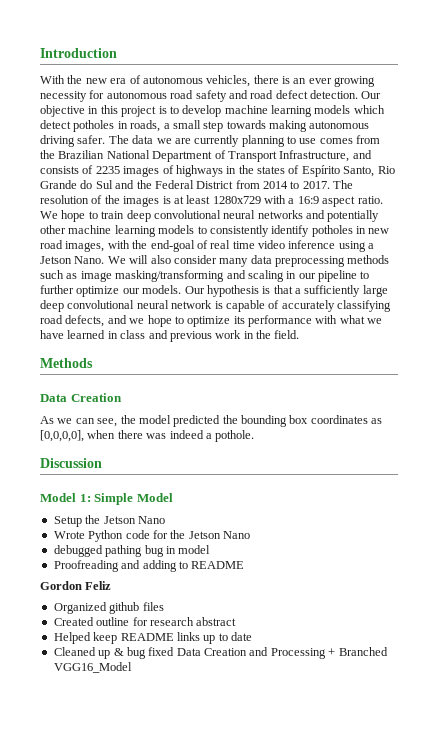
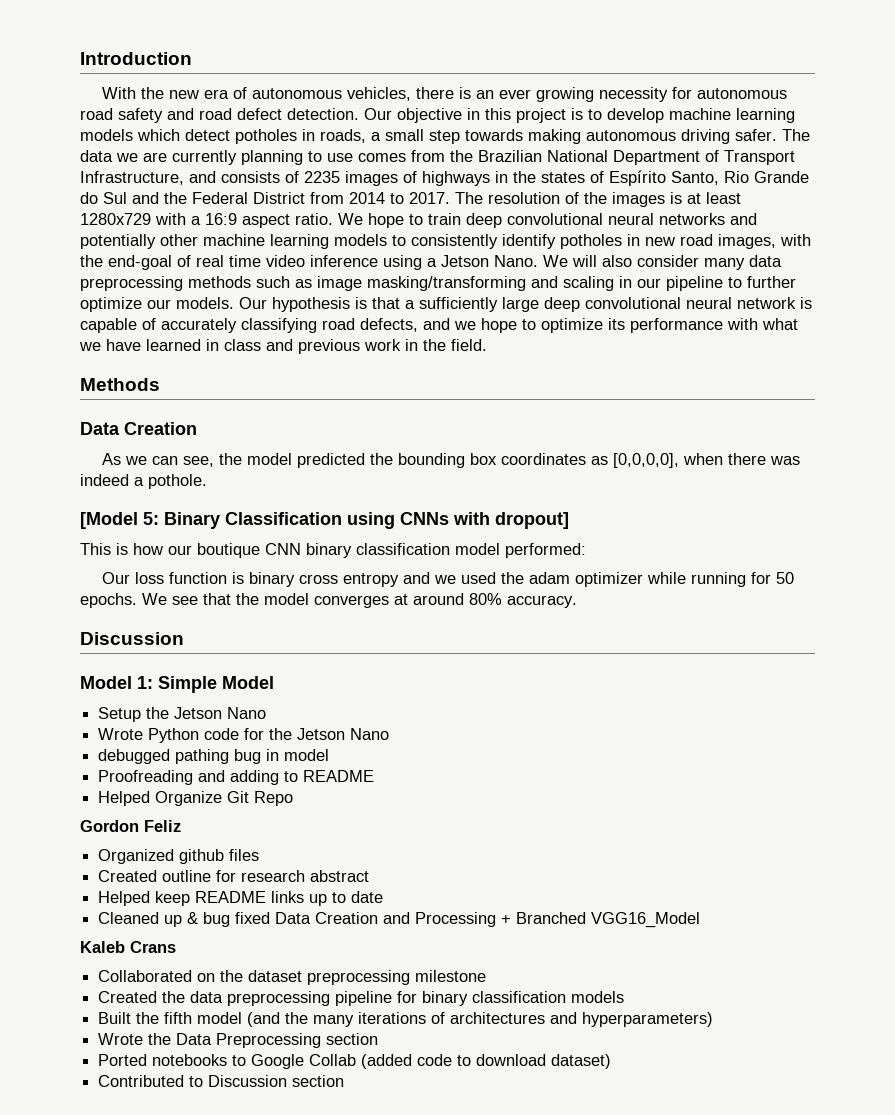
(255, 436) none -> [80,512,569,529] [80,543,586,558] [101,572,794,587] [80,593,577,608] // [Model 5: Binary Classification using CNNs with dropout] // This is how our boutique CNN binary classification model performed: // Our loss function is binary cross entropy and we used the adam optimizer while running for 50 epochs. We see that the model converges at around 80% accuracy.
(245, 565) none -> [98,791,294,806] // Helped Organize Git Repo
(132, 667) none -> [80,941,176,953] [98,970,487,985] [98,991,625,1006] [98,1012,714,1027] [98,1033,379,1048] [98,1054,612,1069] [98,1075,345,1087] // Kaleb Crans // Collaborated on the dataset preprocessing milestone // Created the data preprocessing pipeline for binary classification models // Built the fifth model (and the many iterations of architectures and hyperparameters) // Wrote the Data Preprocessing section // Ported notebooks to Google Collab (added code to download dataset) // Contributed to Discussion section

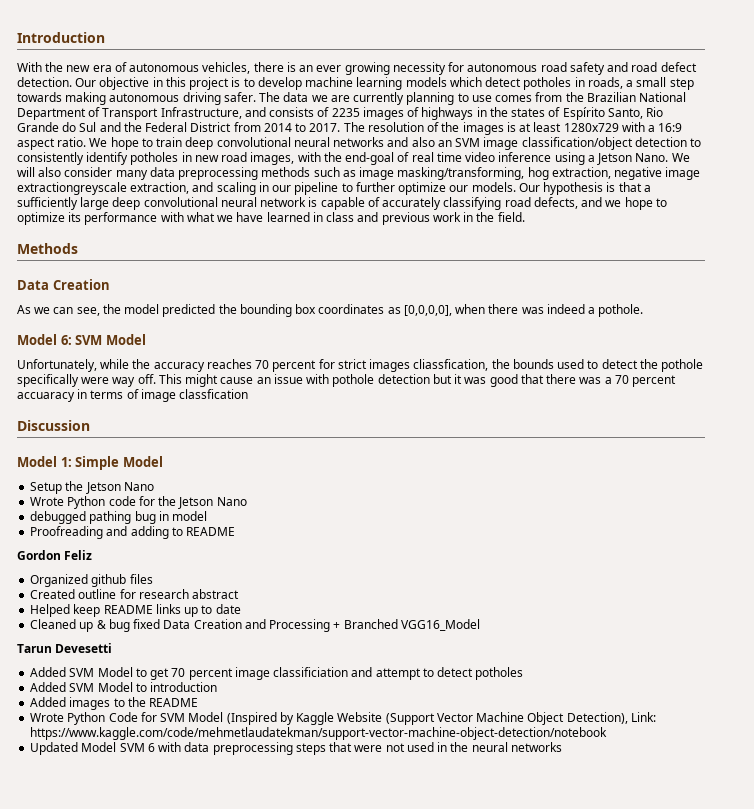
[80,234,387,249] potentially other machine learning models -> [411,137,687,150] also an SVM image classification/object detection
[367,276,526,291] masking/transforming -> [397,167,701,180] [17,182,190,195] masking/transforming, hog extraction, negative image extractiongreyscale extraction,
[80,512,569,529] [80,543,586,558] [101,572,794,587] [80,593,577,608] [Model 5: Binary Classification using CNNs with dropout] // This is how our boutique CNN binary classification model performed: // Our loss function is binary cross entropy and we used the adam optimizer while running for 50 epochs. We see that the model converges at around 80% accuracy. -> [17,334,146,345] [17,359,704,372] [17,374,677,387] [17,389,249,402] Model 6: SVM Model // Unfortunately, while the accuracy reaches 70 percent for strict images cliassfication, the bounds used to detect the pothole specifically were way off. This might cause an issue with pothole detection but it was good that there was a 70 percent accuaracy in terms of image classfication
[98,791,294,806] // Helped Organize Git Repo -> (236, 531) none
[80,941,176,953] [98,970,487,985] [98,991,625,1006] [98,1012,714,1027] [98,1033,379,1048] [98,1054,612,1069] [98,1075,345,1087] Kaleb Crans // Collaborated on the dataset preprocessing milestone // Created the data preprocessing pipeline for binary classification models // Built the fifth model (and the many iterations of architectures and hyperparameters) // Wrote the Data Preprocessing section // Ported notebooks to Google Collab (added code to download dataset) // Contributed to Discussion section -> [17,643,113,653] [30,667,524,680] [30,682,218,692] [30,697,199,710] [30,712,656,725] [30,727,608,740] [30,742,562,755] Tarun Devesetti // Added SVM Model to get 70 percent image classificiation and attempt to detect potholes // Added SVM Model to introduction // Added images to the README // Wrote Python Code for SVM Model (Inspired by Kaggle Website (Support Vector Machine Object Detection), Link: https://www.kaggle.com/code/mehmetlaudatekman/support-vector-machine-object-detection/notebook // Updated Model SVM 6 with data preprocessing steps that were not used in the neural networks

